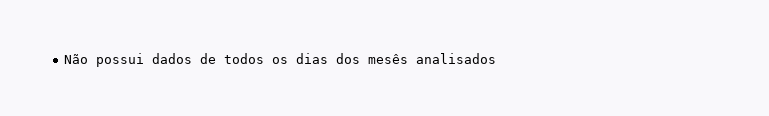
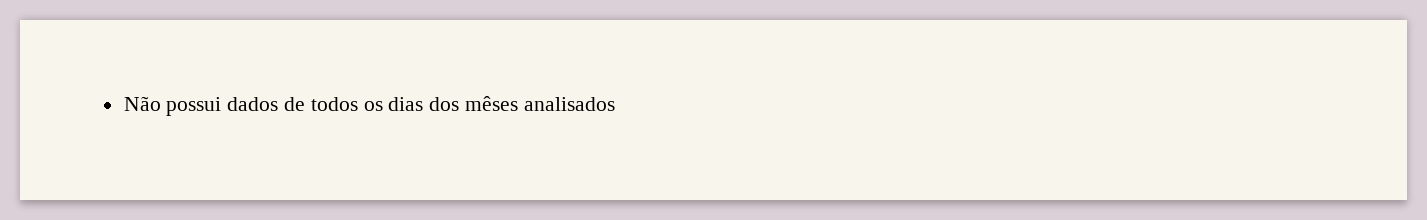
[368,54,409,64] mesês -> [465,96,519,111] mêses

